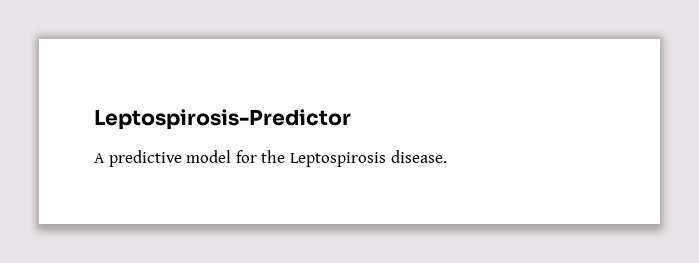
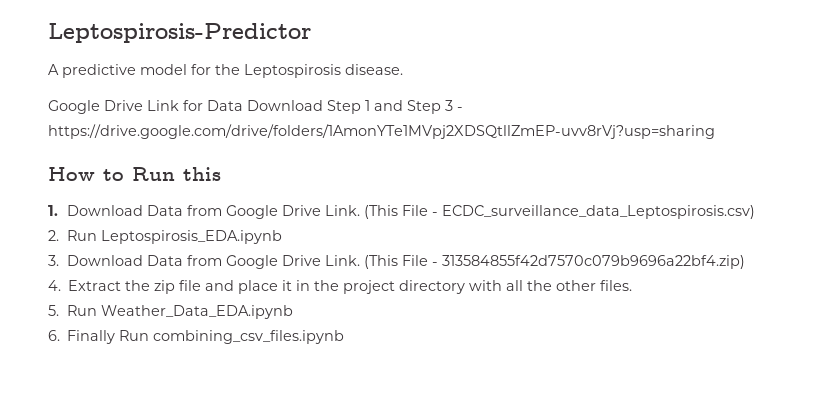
(447, 156) none -> [48,100,463,114] [48,124,715,139] [48,167,221,181] [48,205,756,219] [48,230,283,244] [48,255,746,269] [48,280,633,294] [48,305,294,319] [48,330,345,344] // Google Drive Link for Data Download Step 1 and Step 3 - https://drive.google.com/drive/folders/1AmonYTe1MVpj2XDSQtllZmEP-uvv8rVj?usp=sharing // How to Run this // 1. Download Data from Google Drive Link. (This File - ECDC_surveillance_data_Leptospirosis.csv) // 2. Run Leptospirosis_EDA.ipynb // 3. Download Data from Google Drive Link. (This File - 313584855f42d7570c079b9696a22bf4.zip) // 4. Extract the zip file and place it in the project directory with all the other files. // 5. Run Weather_Data_EDA.ipynb // 6. Finally Run combining_csv_files.ipynb

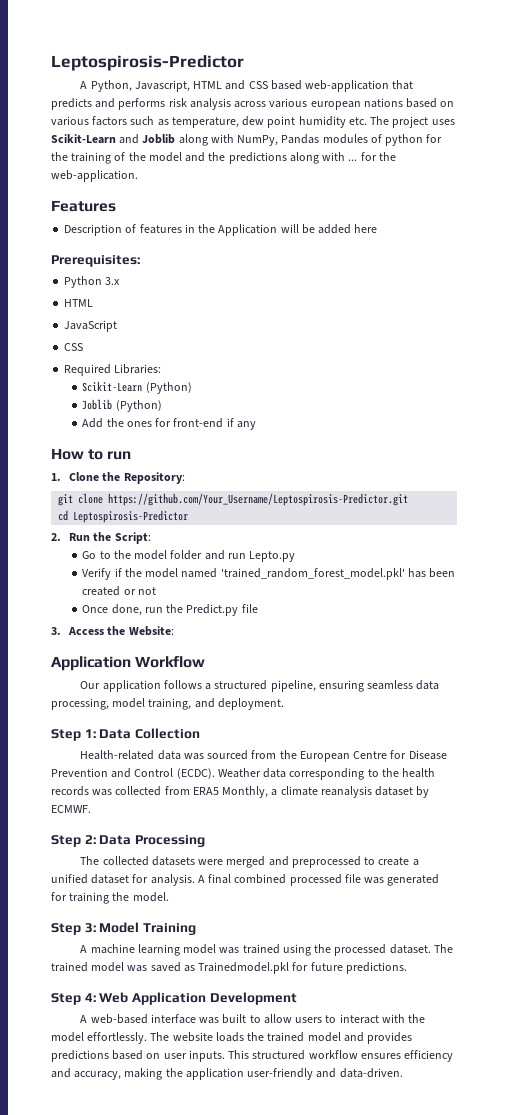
[62,64,403,78] [48,100,463,114] [48,124,715,139] predictive model for the Leptospirosis disease. // Google Drive Link for Data Download Step 1 and Step 3 - https://drive.google.com/drive/folders/1AmonYTe1MVpj2XDSQtllZmEP-uvv8rVj?usp=sharing -> [90,80,414,92] [51,98,455,110] [51,116,455,128] [51,134,443,146] [51,152,396,164] [51,170,138,182] [51,200,116,212] [64,224,378,236] [51,255,140,267] [64,276,121,288] [64,299,94,307] [64,320,118,332] [64,343,84,351] [64,364,162,376] [82,381,192,394] [82,399,162,412] [82,418,256,430] Python, Javascript, HTML and CSS based web-application that predicts and performs risk analysis across various european nations based on various factors such as temperature, dew point humidity etc. The project uses Scikit-Learn and Joblib along with NumPy, Pandas modules of python for the training of the model and the predictions along with ... for the web-application. // Features // Description of features in the Application will be added here // Prerequisites: // Python 3.x // HTML // JavaScript // CSS // Required Libraries: // Scikit-Learn (Python) // Joblib (Python) // Add the ones for front-end if any
[132,167,221,181] Run this -> [107,451,132,460] run
[67,205,756,219] [48,230,283,244] [48,255,746,269] [48,280,633,294] [48,305,294,319] [48,330,345,344] Download Data from Google Drive Link. (This File - ECDC_surveillance_data_Leptospirosis.csv) // 2. Run Leptospirosis_EDA.ipynb // 3. Download Data from Google Drive Link. (This File - 313584855f42d7570c079b9696a22bf4.zip) // 4. Extract the zip file and place it in the project directory with all the other files. // 5. Run Weather_Data_EDA.ipynb // 6. Finally Run combining_csv_files.ipynb -> [69,472,185,484] [58,493,409,506] [58,510,189,523] [51,532,151,544] [82,550,296,562] [82,568,456,580] [82,586,156,596] [82,604,258,616] [51,626,174,636] [51,656,206,671] [80,680,440,692] [51,698,284,710] [51,728,200,741] [80,750,447,762] [51,768,436,780] [51,786,430,798] [51,805,91,813] [51,835,205,847] [80,856,419,868] [51,874,440,886] [51,892,169,904] [51,922,196,935] [80,944,453,956] [51,962,407,974] [51,992,297,1005] [80,1014,426,1024] [51,1032,413,1044] [51,1050,454,1062] [51,1068,403,1080] Clone the Repository: // git clone https://github.com/Your_Username/Leptospirosis-Predictor.git // cd Leptospirosis-Predictor // 2. Run the Script: // Go to the model folder and run Lepto.py // Verify if the model named 'trained_random_forest_model.pkl' has been created or not // Once done, run the Predict.py file // 3. Access the Website: // Application Workflow // Our application follows a structured pipeline, ensuring seamless data processing, model training, and deployment. // Step 1: Data Collection // Health-related data was sourced from the European Centre for Disease Prevention and Control (ECDC). Weather data corresponding to the health records was collected from ERA5 Monthly, a climate reanalysis dataset by ECMWF. // Step 2: Data Processing // The collected datasets were merged and preprocessed to create a unified dataset for analysis. A final combined processed file was generated for training the model. // Step 3: Model Training // A machine learning model was trained using the processed dataset. The trained model was saved as Trainedmodel.pkl for future predictions. // Step 4: Web Application Development // A web-based interface was built to allow users to interact with the model effortlessly. The website loads the trained model and provides predictions based on user inputs. This structured workflow ensures efficiency and accuracy, making the application user-friendly and data-driven.

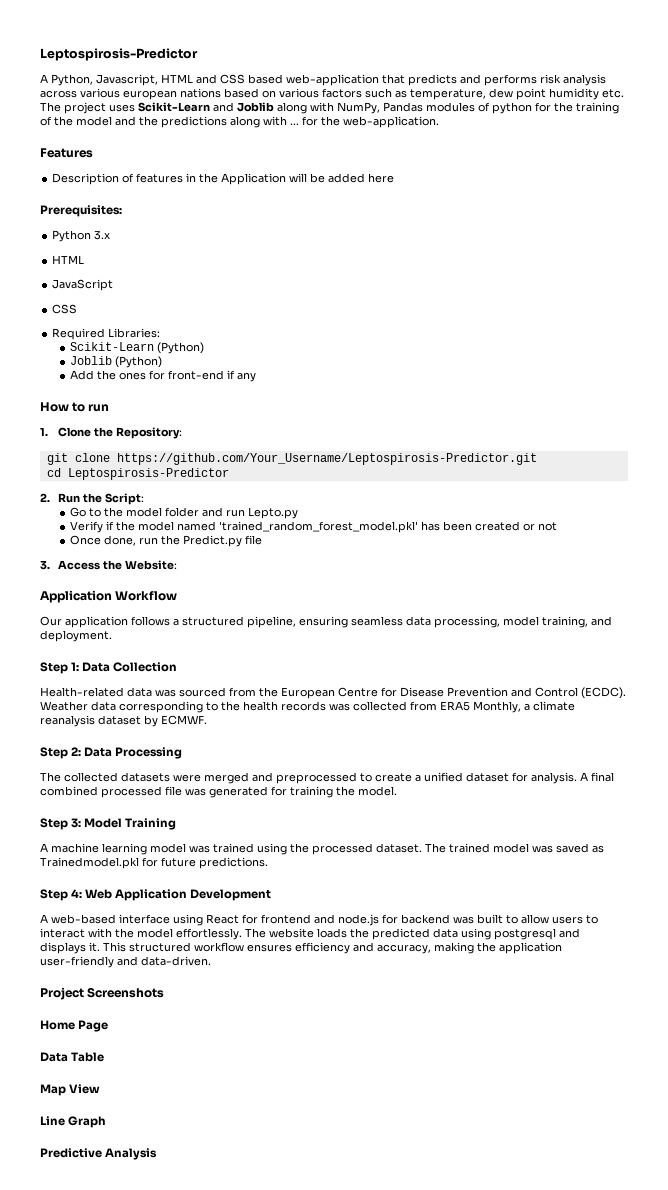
(196, 1019) none -> [173,914,450,926] using React for frontend and node.js for backend
[267,1032,413,1044] [51,1050,225,1062] trained model and provides predictions based on user inputs. -> [372,928,580,940] [40,942,100,954] predicted data using postgresql and displays it.
(403, 1073) none -> [40,987,165,1000] [40,1020,109,1032] [40,1052,105,1062] [40,1084,101,1096] [40,1116,107,1128] [40,1148,158,1160] // Project Screenshots // Home Page // Data Table // Map View // Line Graph // Predictive Analysis

